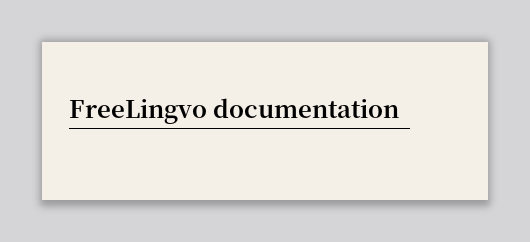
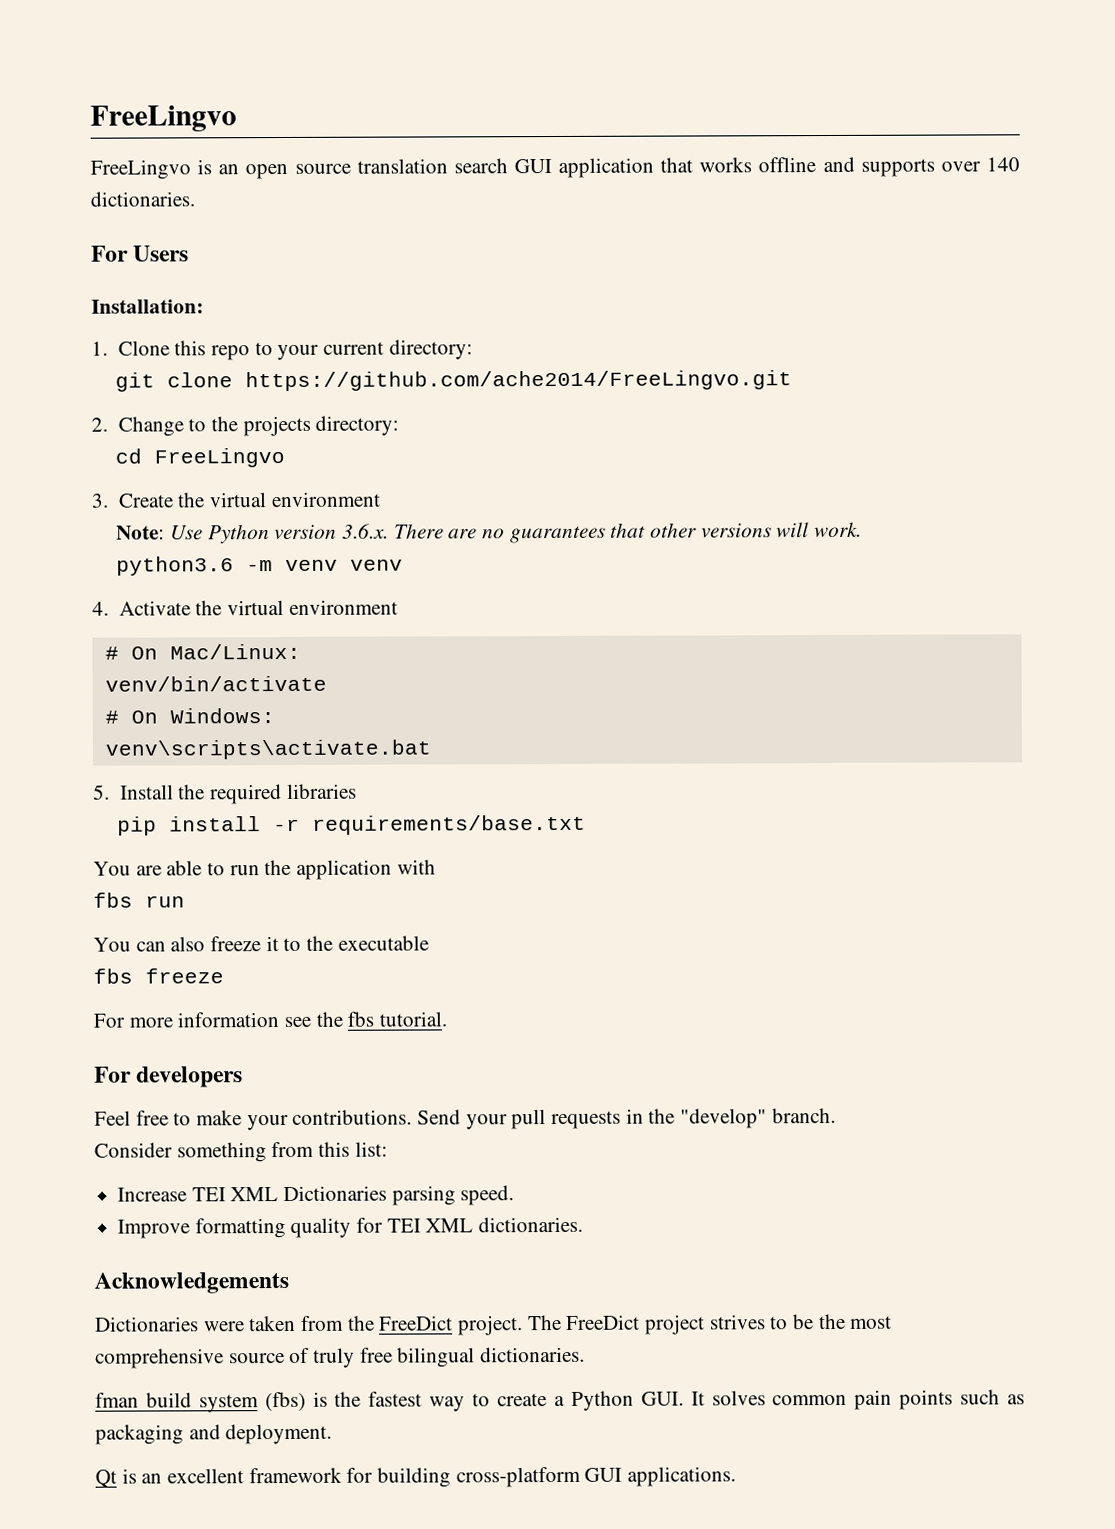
[69,98,400,124] FreeLingvo documentation -> [90,105,237,132] [90,156,1020,180] [90,191,195,207] [91,245,190,262] [91,299,204,314] [91,339,473,361] [115,370,793,392] [91,415,400,437] [115,447,286,468] [92,491,381,508] [116,521,862,545] [116,556,404,576] [92,599,398,616] [104,643,301,660] [104,675,327,692] [104,708,275,724] [104,739,431,760] [93,783,357,805] [117,814,587,836] [93,859,436,880] [93,892,185,908] [93,935,429,952] [93,968,224,984] [93,1011,448,1028] [94,1066,244,1088] [94,1107,836,1131] [94,1141,388,1163] [117,1185,515,1206] [117,1216,584,1239] [94,1271,289,1294] [95,1313,893,1336] [95,1346,586,1369] [95,1389,1026,1413] [95,1423,333,1445] [95,1466,737,1488] FreeLingvo // FreeLingvo is an open source translation search GUI application that works offline and supports over 140 dictionaries. // For Users // Installation: // 1. Clone this repo to your current directory: // git clone https://github.com/ache2014/FreeLingvo.git // 2. Change to the projects directory: // cd FreeLingvo // 3. Create the virtual environment // Note: Use Python version 3.6.x. There are no guarantees that other versions will work. // python3.6 -m venv venv // 4. Activate the virtual environment // # On Mac/Linux: // venv/bin/activate // # On Windows: // venv\scripts\activate.bat // 5. Install the required libraries // pip install -r requirements/base.txt // You are able to run the application with // fbs run // You can also freeze it to the executable // fbs freeze // For more information see the fbs tutorial. // For developers // Feel free to make your contributions. Send your pull requests in the "develop" branch. // Consider something from this list: // Increase TEI XML Dictionaries parsing speed. // Improve formatting quality for TEI XML dictionaries. // Acknowledgements // Dictionaries were taken from the FreeDict project. The FreeDict project strives to be the most comprehensive source of truly free bilingual dictionaries. // fman build system (fbs) is the fastest way to create a Python GUI. It solves common pain points such as packaging and deployment. // Qt is an excellent framework for building cross-platform GUI applications.

